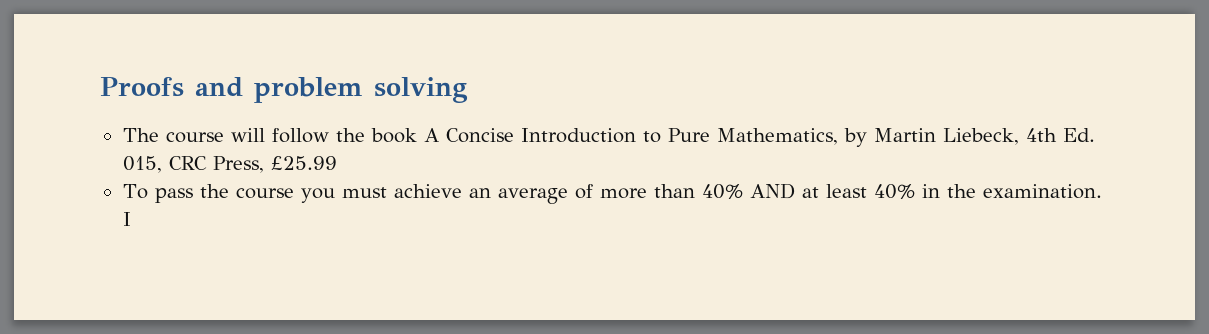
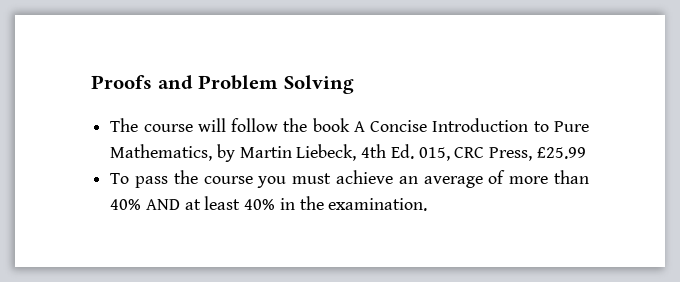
[254,77,468,103] problem solving -> [198,75,354,94] Problem Solving
[122,212,131,226] I -> (428, 204) none

